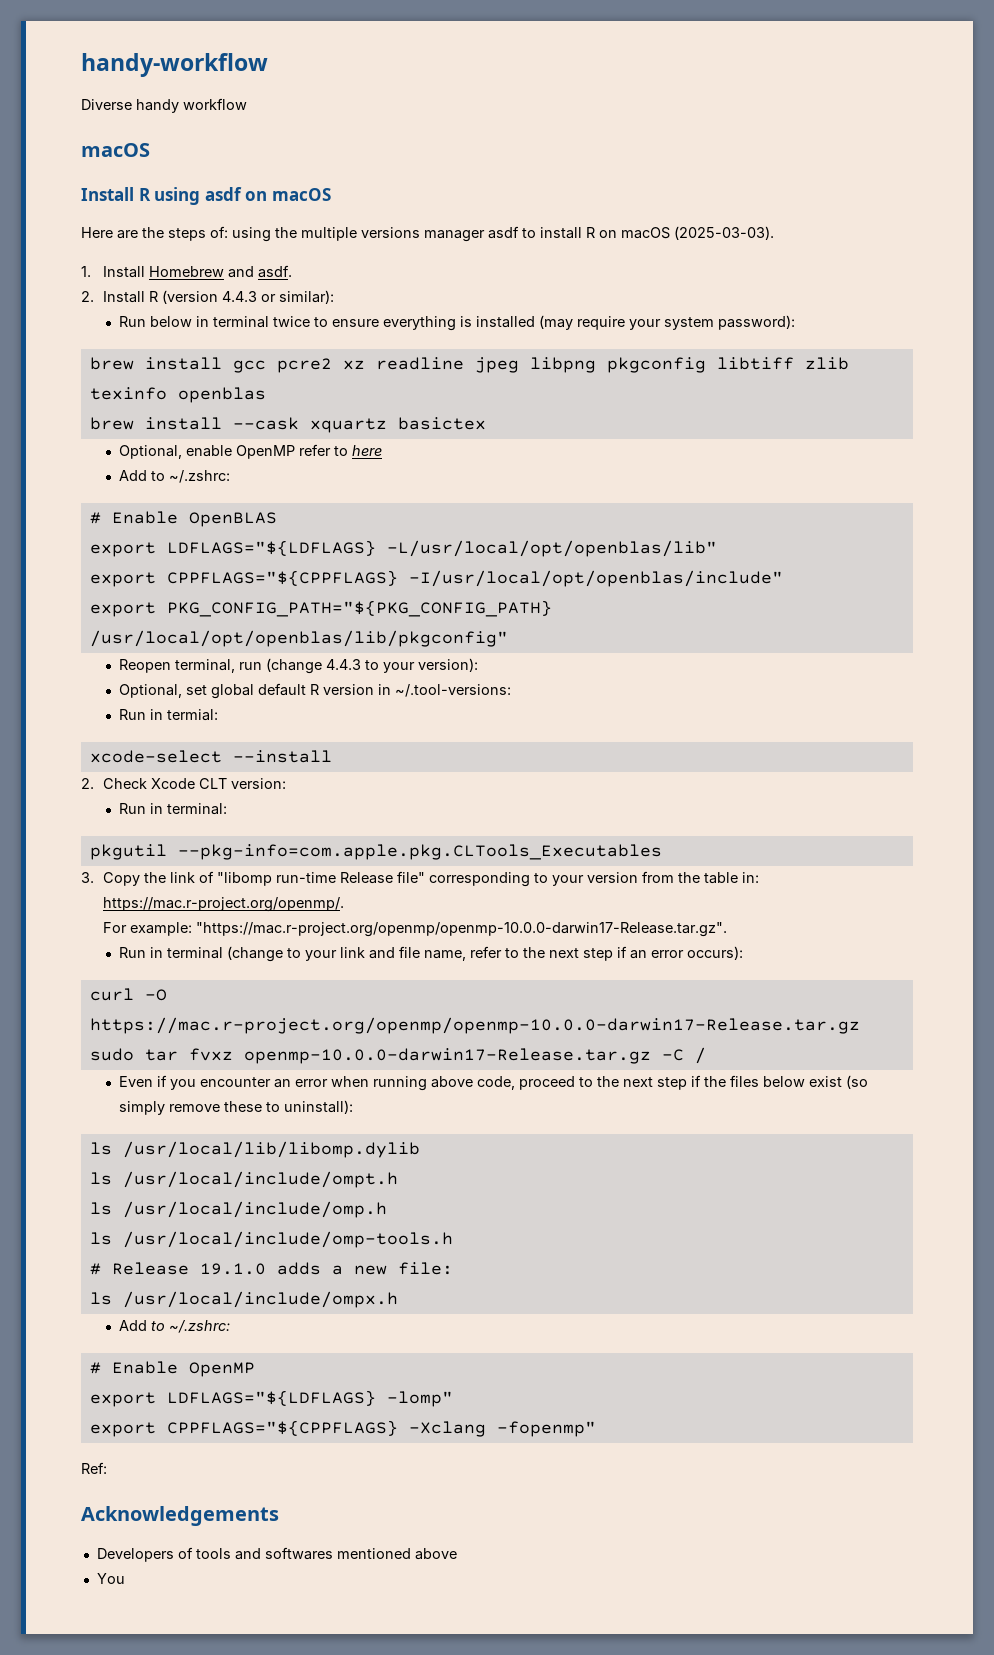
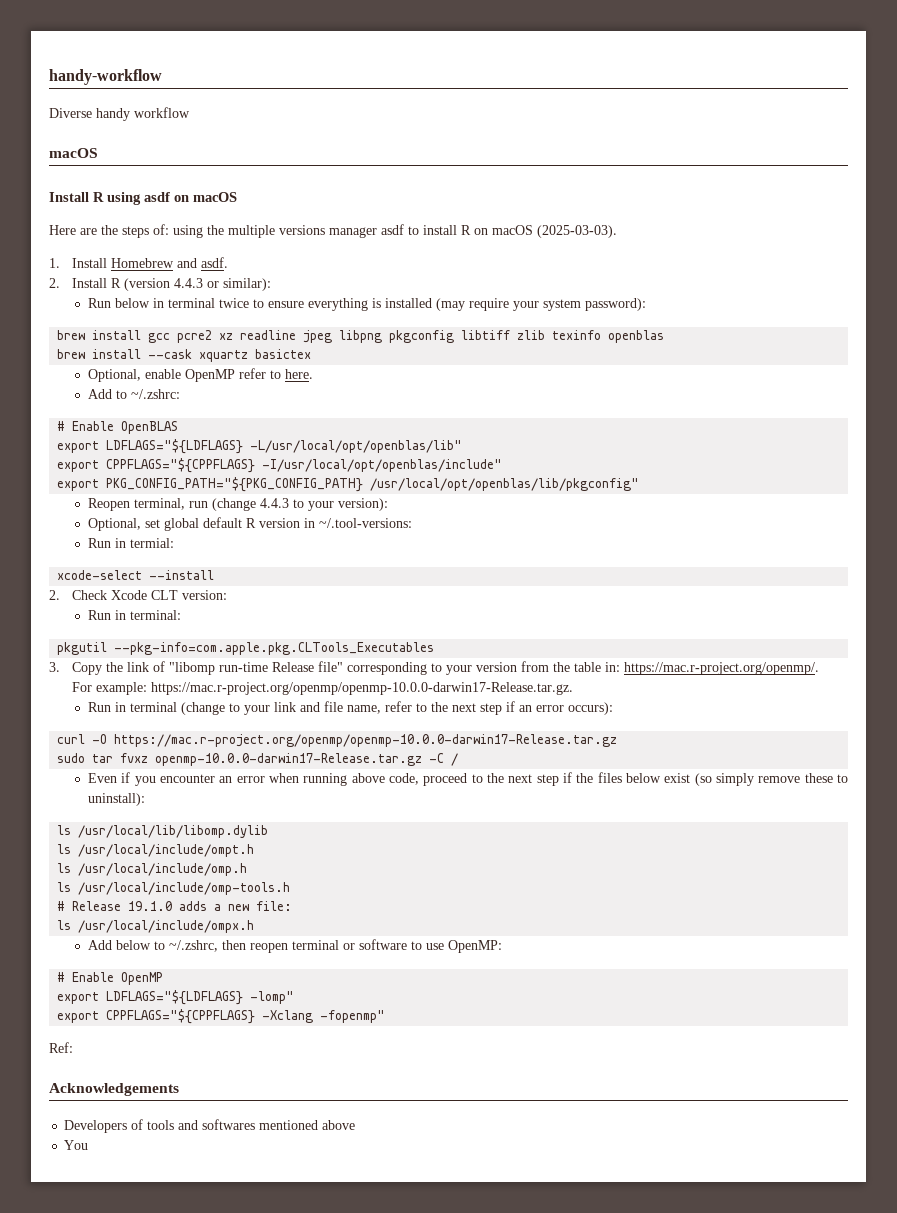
[351,445,382,456] here -> [284,369,313,379] here.
[195,922,727,937] "https://mac.r-project.org/openmp/openmp-10.0.0-darwin17-Release.tar.gz". -> [151,682,574,695] https://mac.r-project.org/openmp/openmp-10.0.0-darwin17-Release.tar.gz.
[150,1320,230,1333] to ~/.zshrc: -> [115,939,502,953] below to ~/.zshrc, then reopen terminal or software to use OpenMP:

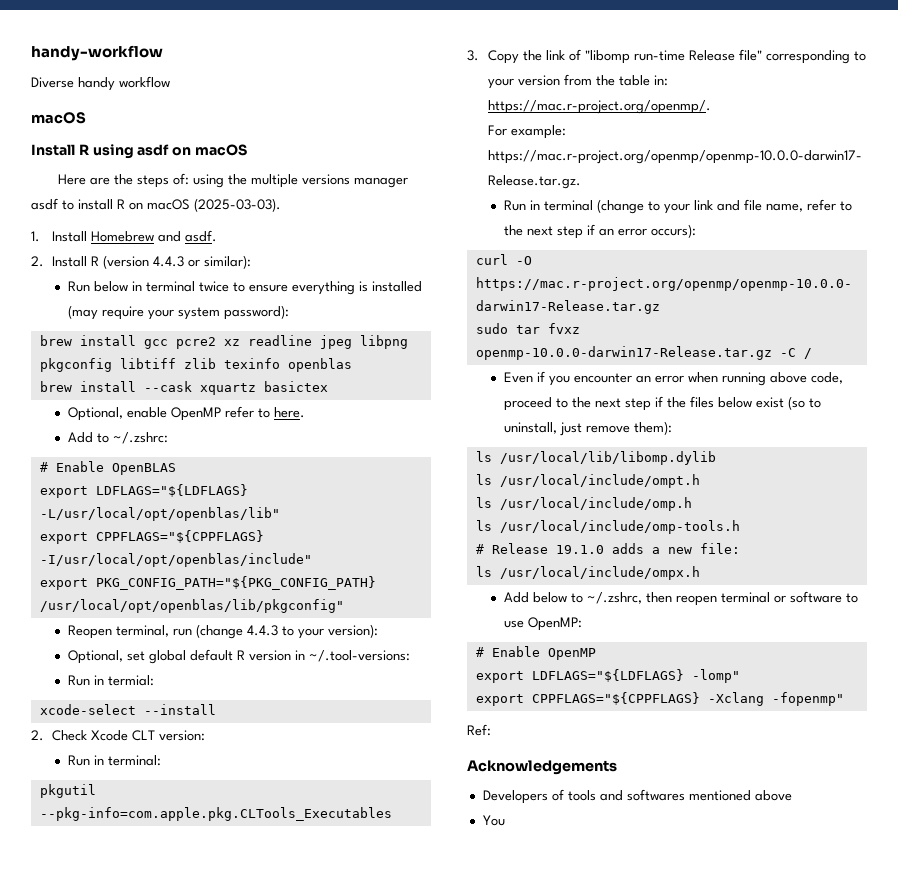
[715,773,848,786] [87,793,145,806] simply remove these to uninstall): -> [808,398,821,408] [503,421,672,436] to uninstall, just remove them):

